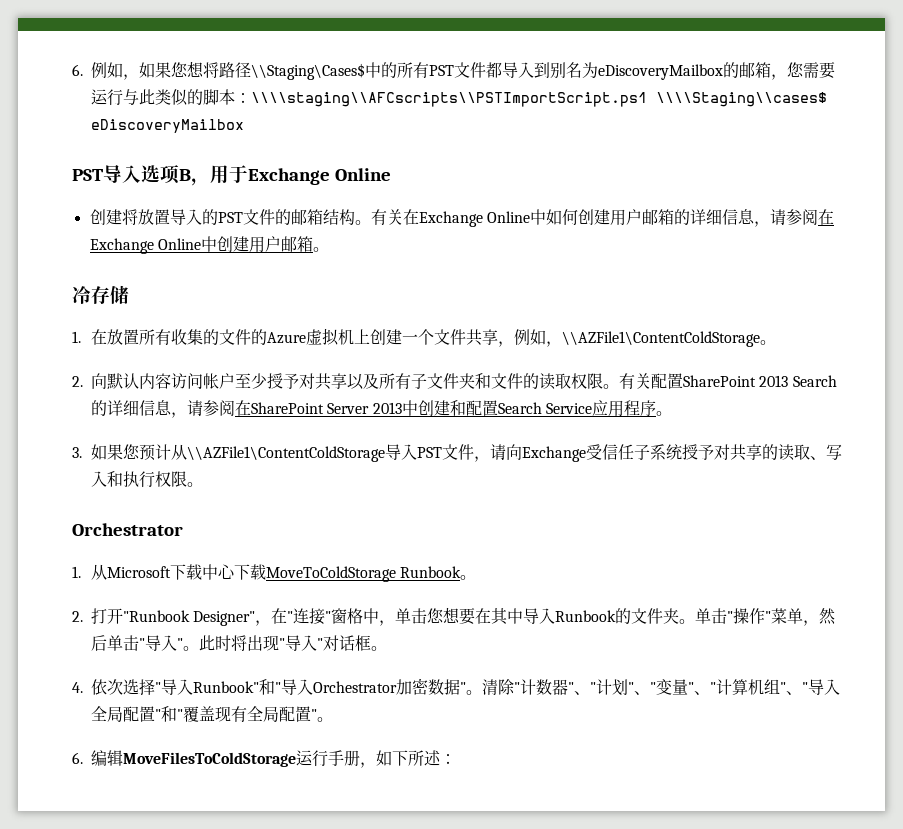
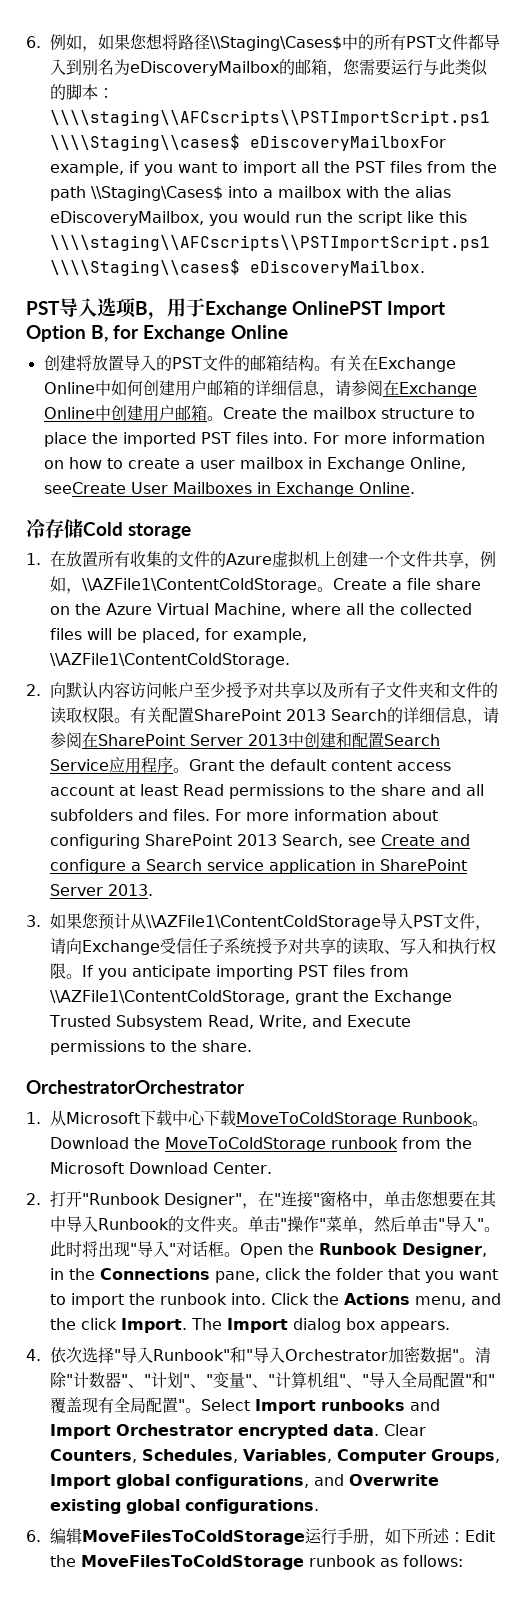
[91,119,244,133] eDiscoveryMailbox -> [249,135,446,151] [49,161,497,176] [49,186,451,201] [49,211,467,226] [49,235,490,251] [49,259,425,276] eDiscoveryMailboxFor example, if you want to import all the PST files from the path \\Staging\Cases$ into a mailbox with the alias eDiscoveryMailbox, you would run the script like this \\\\staging\\AFCscripts\\PSTImportScript.ps1 \\\\Staging\\cases$ eDiscoveryMailbox.
(330, 176) none -> [292,301,446,318] [26,325,226,342] OnlinePST Import Option B, for Exchange
(329, 249) none -> [222,407,475,419] [43,432,485,447] [43,457,466,472] [43,482,415,497] Create the mailbox structure to place the imported PST files into. For more information on how to create a user mailbox in Exchange Online, seeCreate User Mailboxes in Exchange Online.
(129, 294) none -> [83,522,192,539] Cold storage
(776, 342) none -> [332,578,481,590] [49,603,472,617] [49,628,307,643] [49,653,290,668] Create a file share on the Azure Virtual Machine, where all the collected files will be placed, for example, \\AZFile1\ContentColdStorage.
(672, 413) none -> [188,759,451,771] [49,784,484,799] [49,809,438,821] [49,834,470,849] [49,859,467,874] [49,884,153,896] Grant the default content access account at least Read permissions to the share and all subfolders and files. For more information about configuring SharePoint 2013 Search, see Create and configure a Search service application in SharePoint Server 2013.
[72,523,183,536] // Orchestrator -> [81,965,409,980] [49,990,452,1005] [48,1015,411,1030] [49,1040,252,1055] [26,1080,245,1094] If you anticipate importing PST files from \\AZFile1\ContentColdStorage, grant the Exchange Trusted Subsystem Read, Write, and Execute permissions to the share. // OrchestratorOrchestrator
(477, 577) none -> [49,1137,472,1152] [49,1162,272,1174] Download the MoveToColdStorage runbook from the Microsoft Download Center.
(387, 648) none -> [239,1243,487,1258] [49,1268,498,1283] [49,1293,501,1308] [49,1318,450,1333] Open the Runbook Designer, in the Connections pane, click the folder that you want to import the runbook into. Click the Actions menu, and the click Import. The Import dialog box appears.
(333, 719) none -> [200,1399,440,1414] [49,1424,426,1439] [49,1449,500,1464] [49,1474,439,1489] [49,1499,319,1514] Select Import runbooks and Import Orchestrator encrypted data. Clear Counters, Schedules, Variables, Computer Groups, Import global configurations, and Overwrite existing global configurations.
(456, 759) none -> [464,1530,495,1542] [49,1555,463,1570] Edit the MoveFilesToColdStorage runbook as follows:

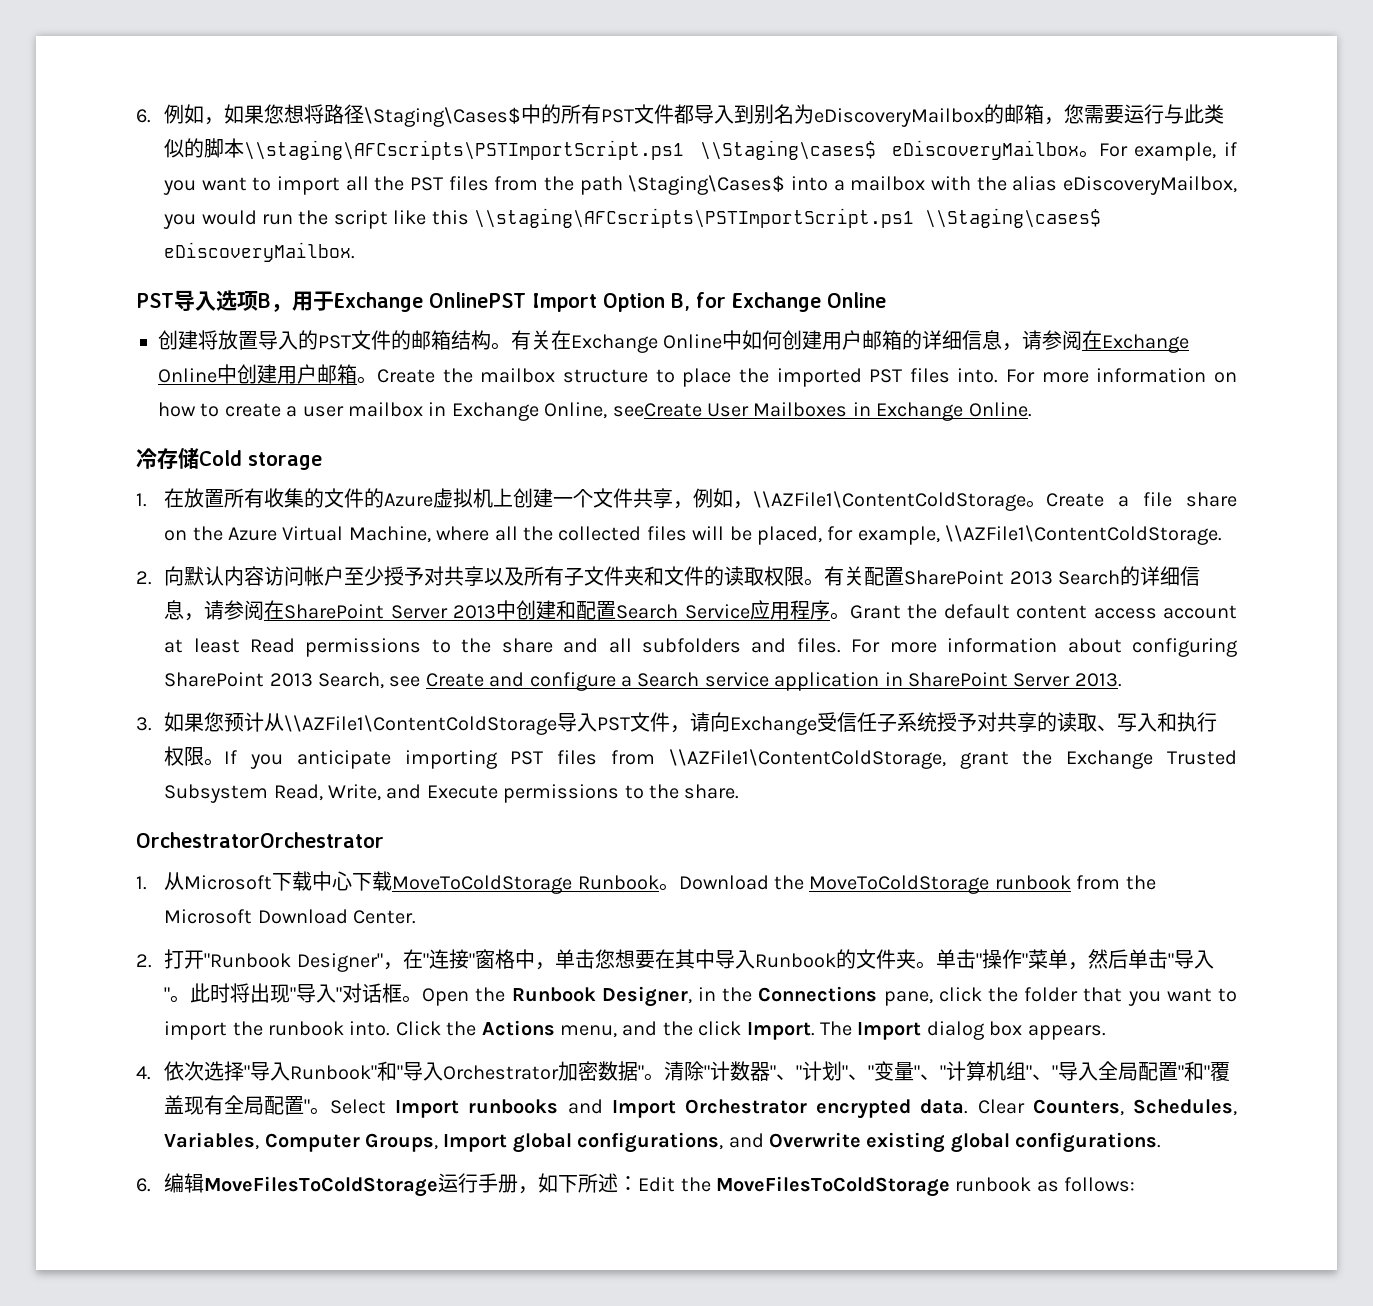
[209,36,342,51] \\Staging\Cases$ -> [364,107,522,127] \Staging\Cases$
[97,88,114,98] [49,110,490,126] [49,134,446,151] ：\\\\staging\\AFCscripts\\PSTImportScript.ps1 \\\\Staging\\cases$ eDiscoveryMailboxFor -> [244,140,1128,160] \\staging\AFCscripts\PSTImportScript.ps1 \\Staging\cases$ eDiscoveryMailbox。For
[90,186,223,201] \\Staging\Cases$ -> [628,175,786,195] \Staging\Cases$
[49,235,490,251] [49,259,240,276] \\\\staging\\AFCscripts\\PSTImportScript.ps1 \\\\Staging\\cases$ -> [473,208,1101,228] \\staging\AFCscripts\PSTImportScript.ps1 \\Staging\cases$

